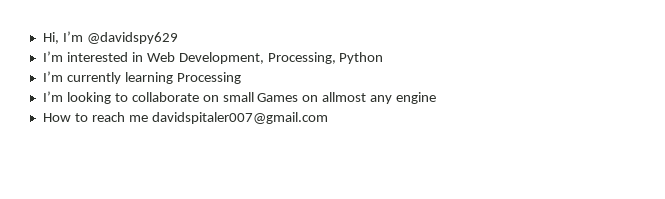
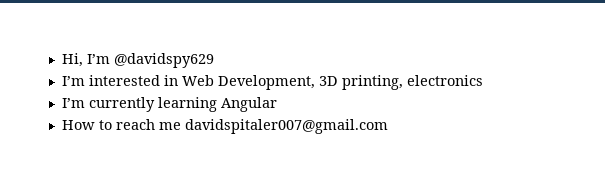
[267,52,384,64] Processing, Python -> [318,75,483,90] 3D printing, electronics
[176,72,241,84] [42,91,437,104] Processing // I’m looking to collaborate on small Games on allmost any engine -> [220,97,277,112] Angular

